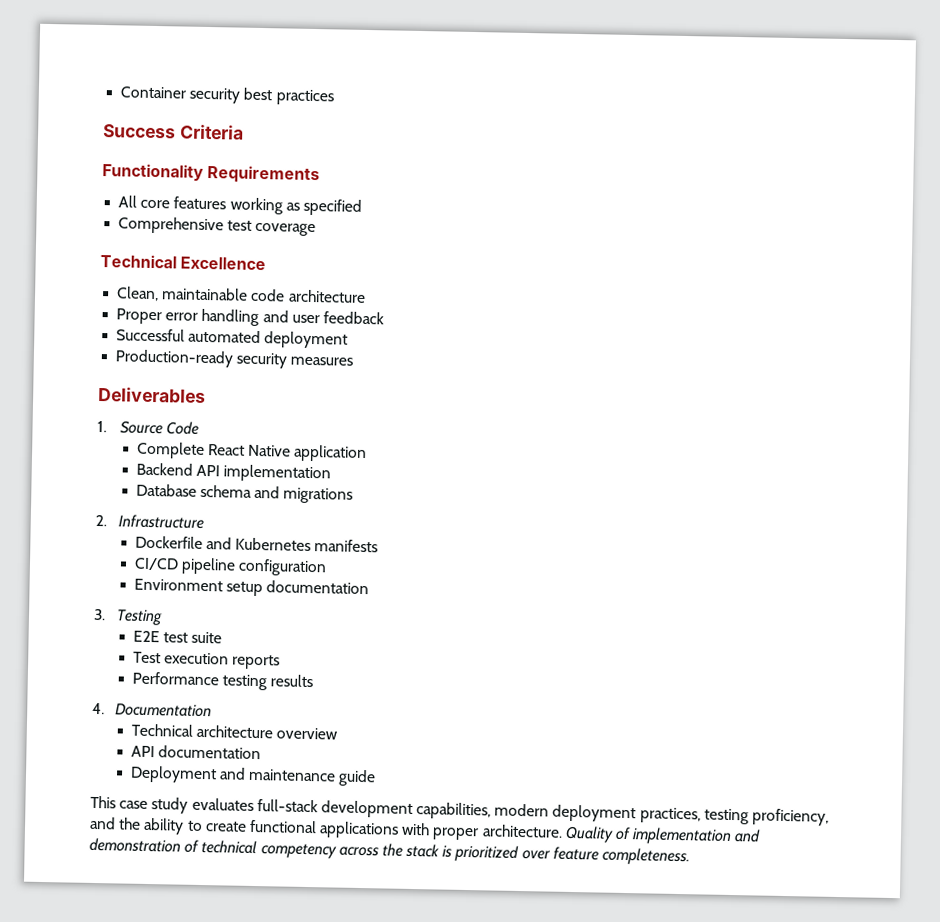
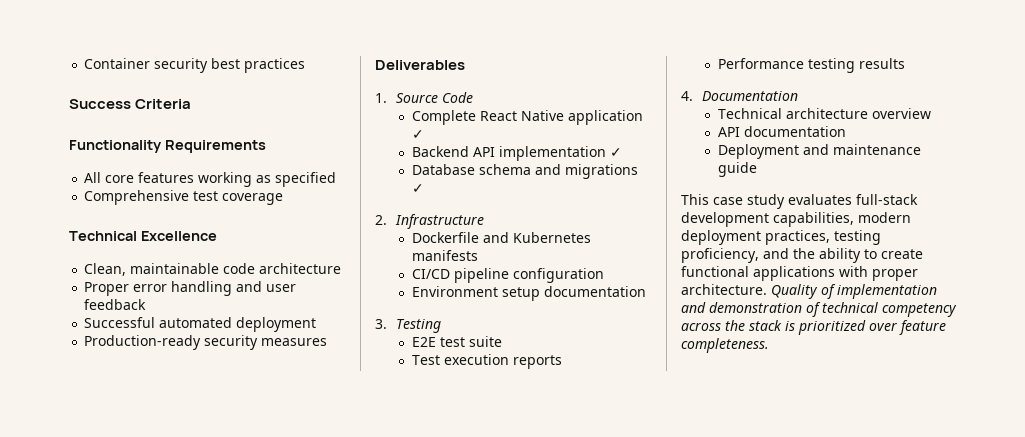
(368, 453) none -> [411,130,424,139] ✓
(332, 473) none -> [609,148,622,157] ✓
(354, 495) none -> [411,184,424,193] ✓

